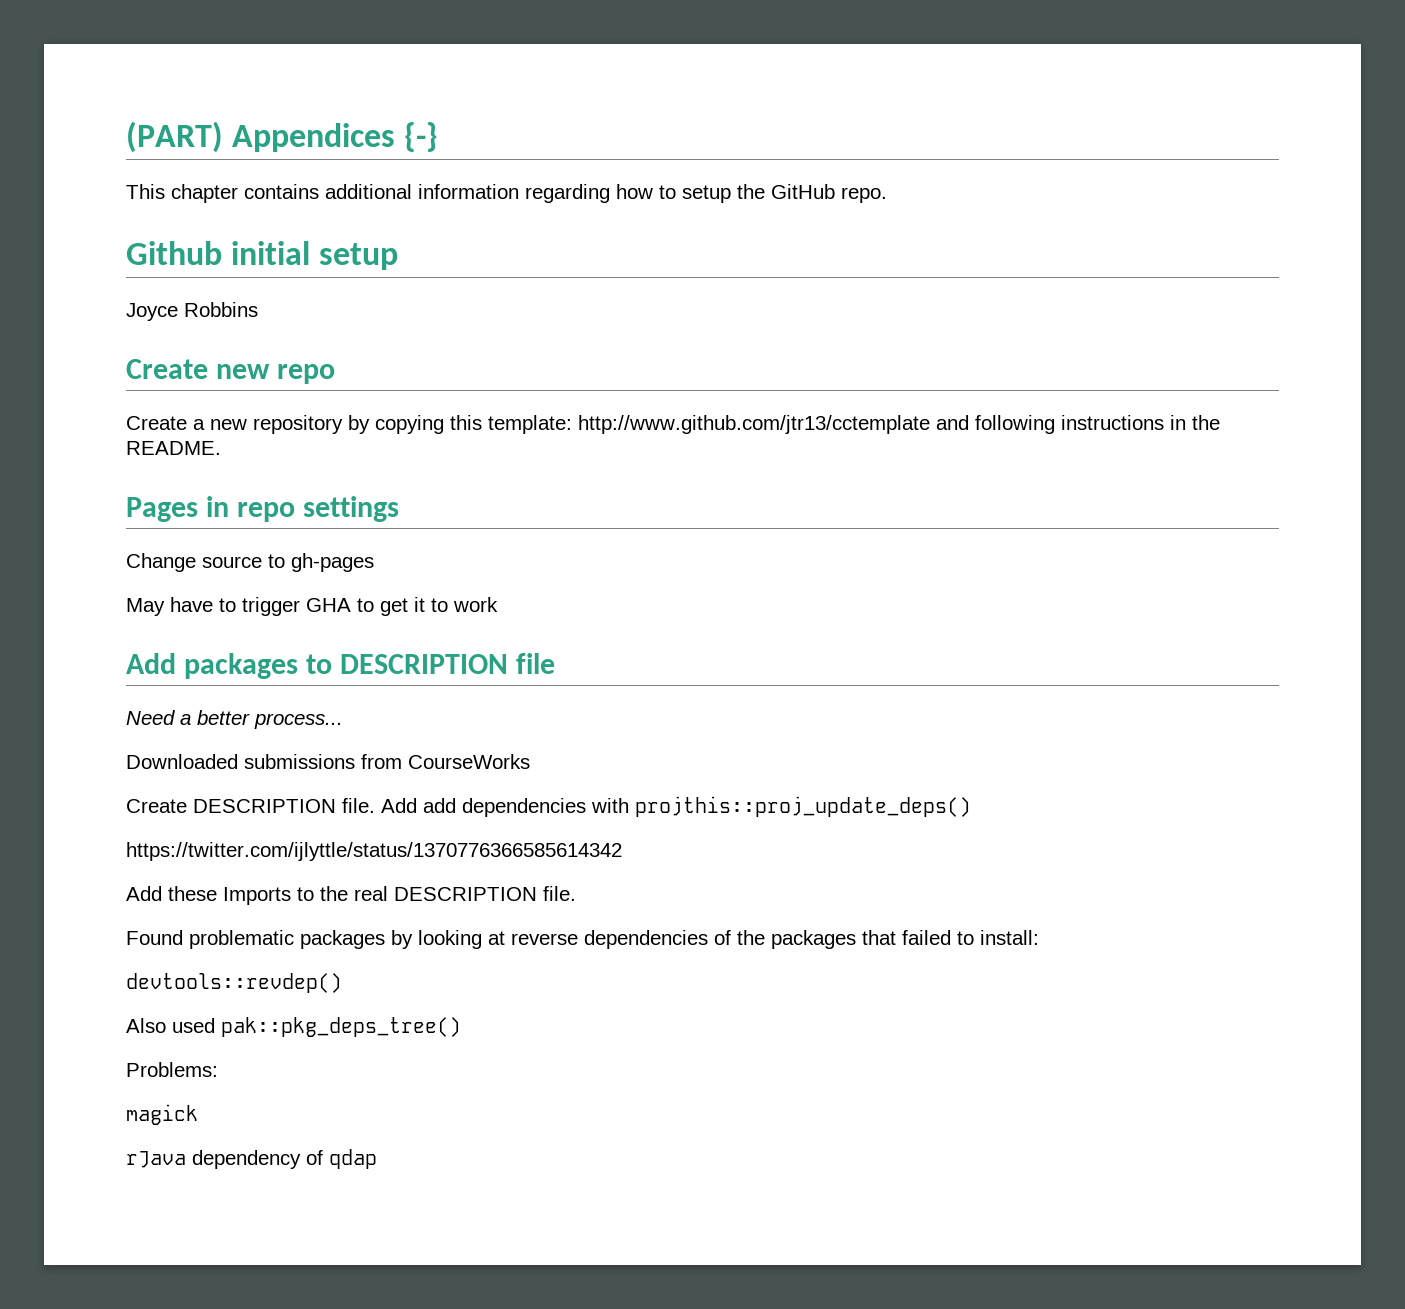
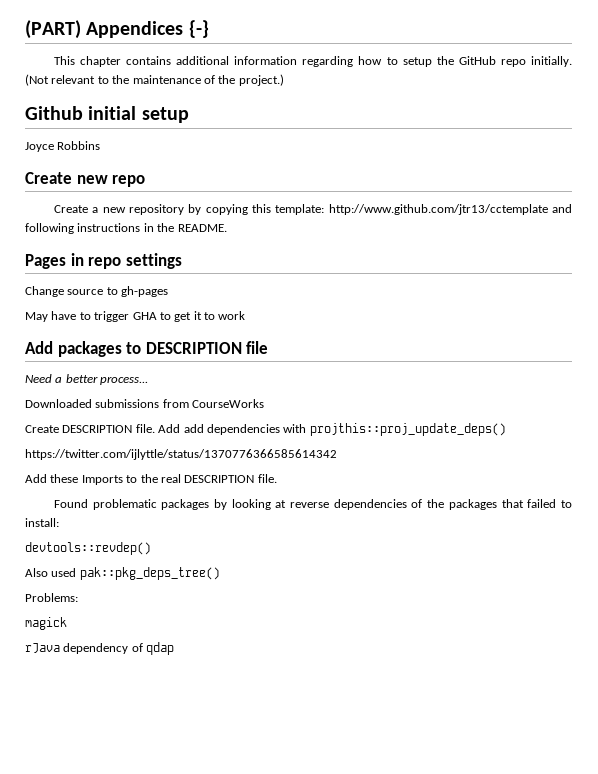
[841,187,887,203] repo. -> [500,56,572,67] [25,74,284,86] repo initially. (Not relevant to the maintenance of the project.)

